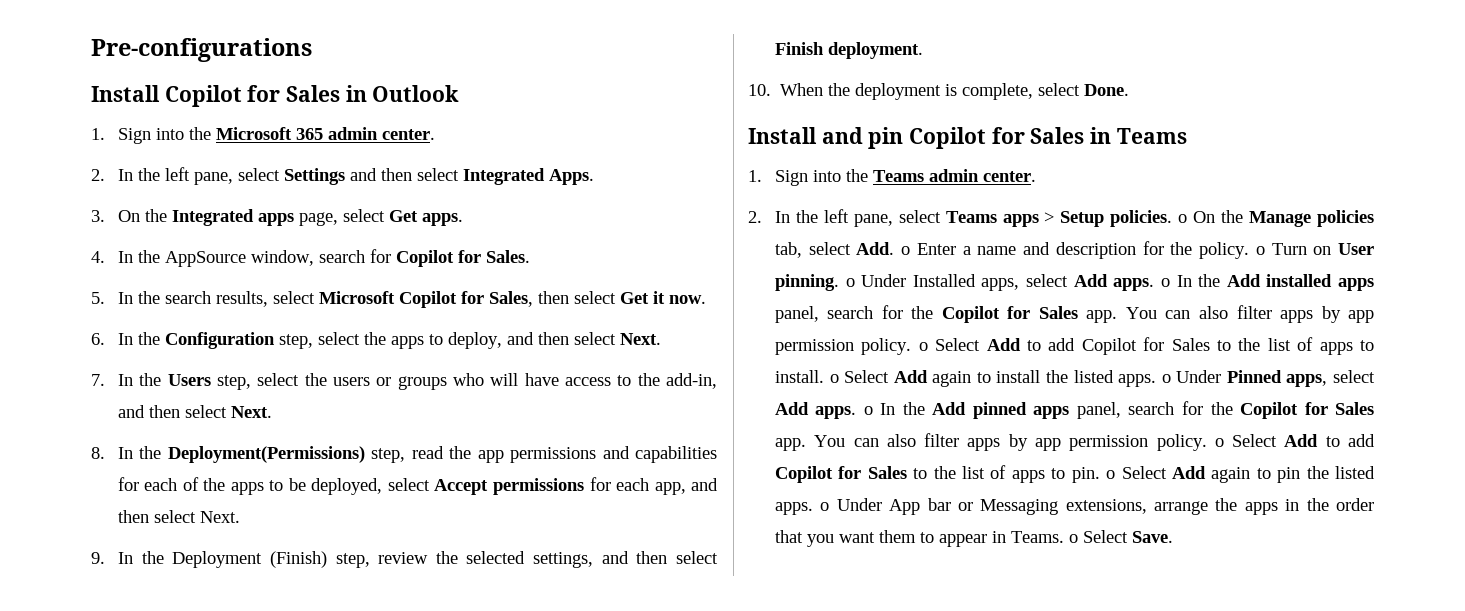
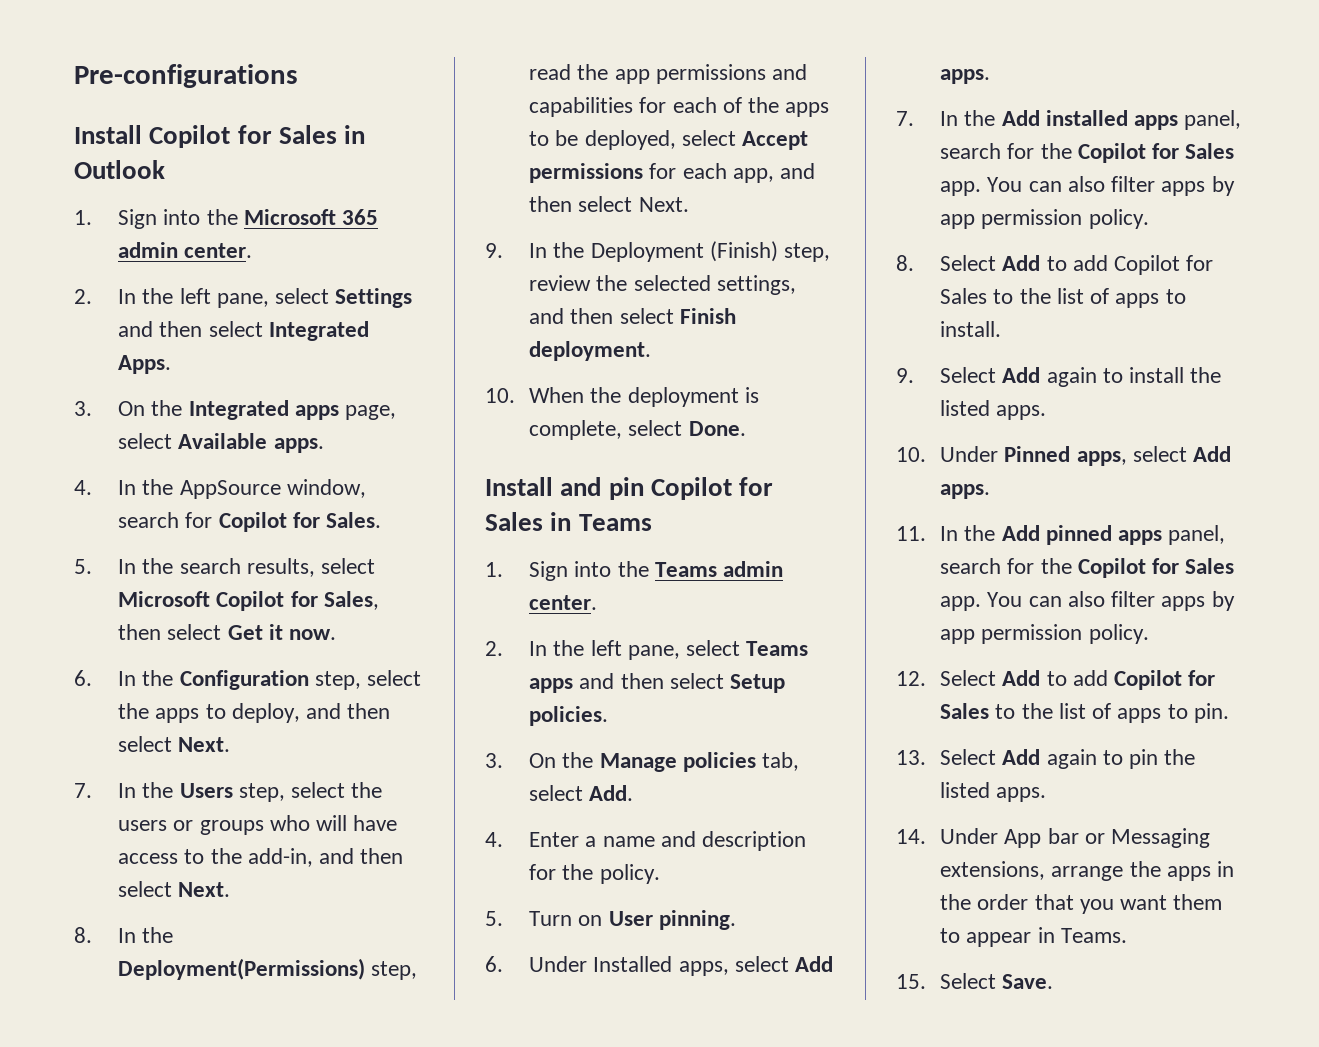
[388,210,418,222] Get -> [178,433,268,449] Available
[1044,212,1055,223] > -> [579,673,724,689] and then select
[1178,214,1188,223] o -> [485,753,503,768] // 3.
[901,246,911,255] o -> [485,832,503,847] // 4.
[1255,246,1265,255] o -> [485,911,503,926] // 5.
[845,278,855,287] o -> [485,956,503,972] // 6.
[1160,278,1170,287] o -> [896,111,914,126] // 7.
[918,342,928,351] o -> [896,255,914,271] // 8.
[829,374,839,383] o -> [896,368,914,383] // 9.
[1161,374,1171,383] o -> [896,447,926,462] // 10.
[863,406,873,415] o -> [896,526,926,541] // 11.
[1214,438,1224,447] o -> [896,671,926,686] // 12.
[1106,470,1116,479] o -> [896,750,926,765] // 13.
[820,502,830,511] o -> [896,829,926,844] // 14.
[1068,534,1078,543] o -> [896,974,926,989] // 15.

